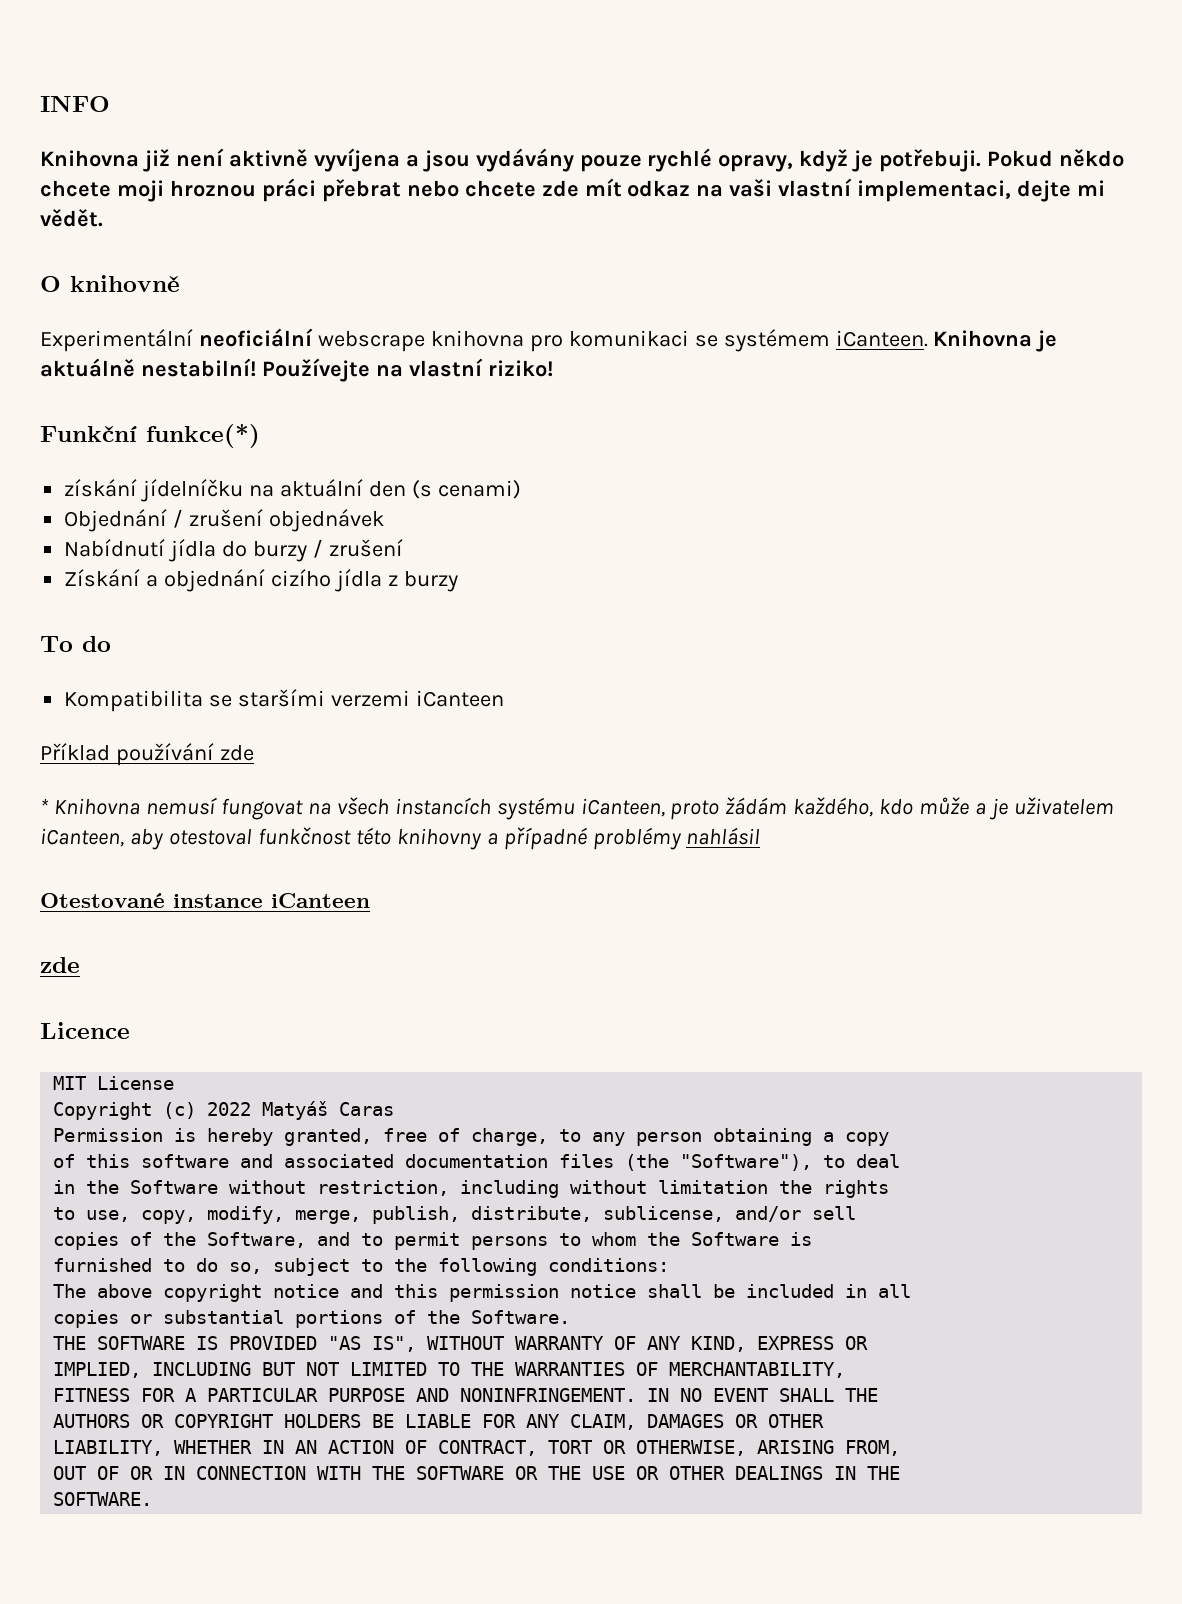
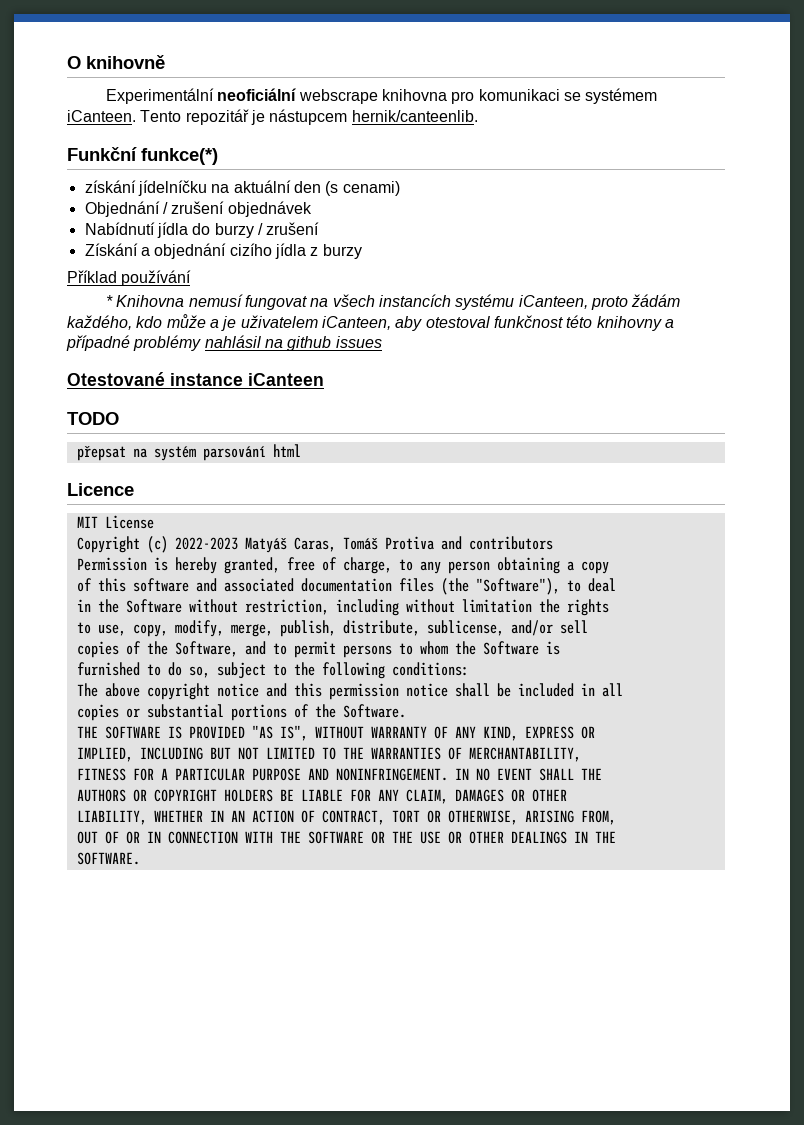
[40,95,110,112] [40,148,1125,172] [40,178,1106,202] [40,209,103,227] INFO // Knihovna již není aktivně vyvíjena a jsou vydávány pouze rychlé opravy, když je potřebuji. Pokud někdo chcete moji hroznou práci přebrat nebo chcete zde mít odkaz na vaši vlastní implementaci, dejte mi vědět. // -> (67, 62) none
[933,330,1058,352] [40,358,553,382] Knihovna je aktuálně nestabilní! Používejte na vlastní riziko! -> [140,109,478,125] Tento repozitář je nástupcem hernik/canteenlib.
[40,636,111,652] [64,689,504,712] // To do // Kompatibilita se staršími verzemi iCanteen -> (362, 251) none
[219,745,254,761] zde -> (192, 278) none
(761, 836) none -> [264,336,382,351] na github issues
[40,957,80,973] zde -> [67,412,119,425] [76,444,301,461] TODO // přepsat na systém parsování html
[207,1101,395,1120] 2022 Matyáš Caras -> [174,536,553,553] 2022-2023 Matyáš Caras, Tomáš Protiva and contributors

